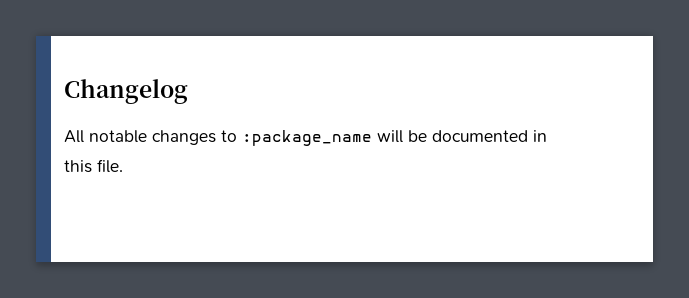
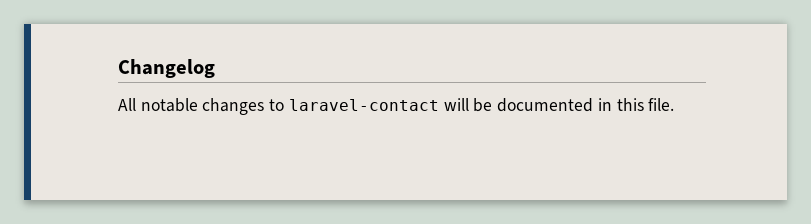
[242,130,372,146] :package_name -> [288,99,439,111] laravel-contact

